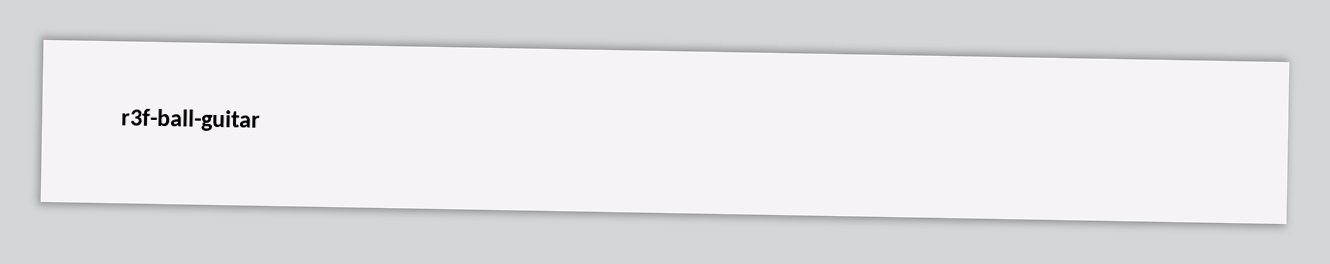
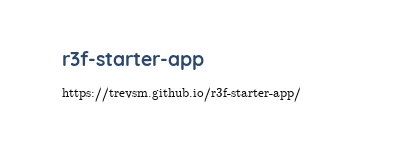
[120,108,261,132] r3f-ball-guitar -> [62,51,204,70] [62,87,301,103] r3f-starter-app // https://trevsm.github.io/r3f-starter-app/

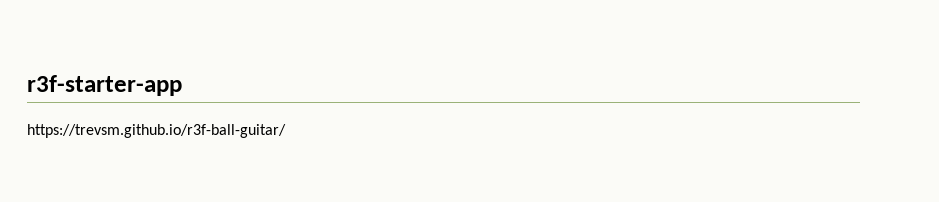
[62,87,301,103] https://trevsm.github.io/r3f-starter-app/ -> [27,124,286,138] https://trevsm.github.io/r3f-ball-guitar/

